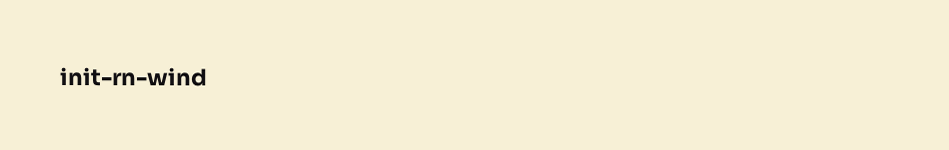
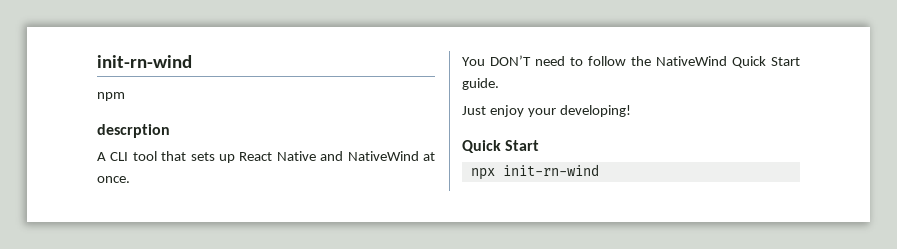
[59,67,208,87] init-rn-wind -> [97,55,192,68] [97,92,125,101] [97,124,170,138] [97,151,435,163] [97,176,130,183] [462,55,800,68] [462,78,499,90] [462,105,631,117] [462,140,540,153] [470,164,599,180] init-rn-wind // npm // descrption // A CLI tool that sets up React Native and NativeWind at once. // You DON’T need to follow the NativeWind Quick Start guide. // Just enjoy your developing! // Quick Start // npx init-rn-wind

